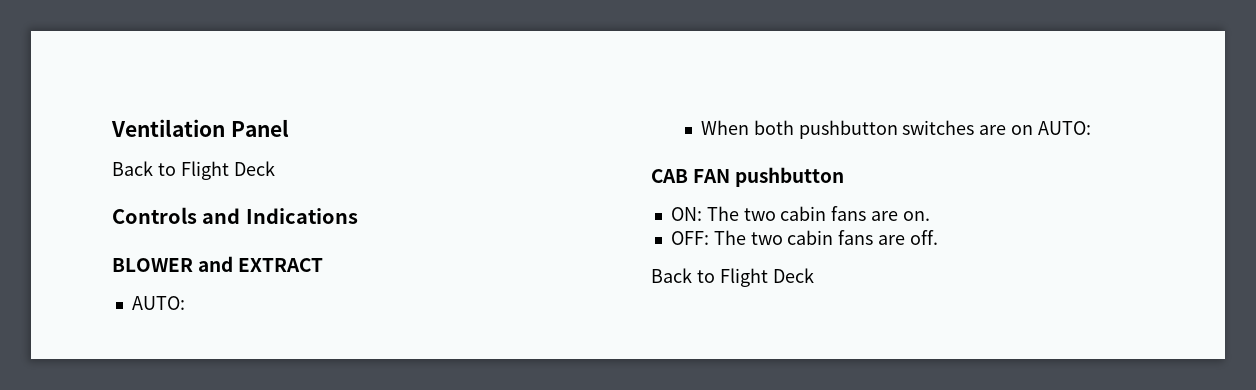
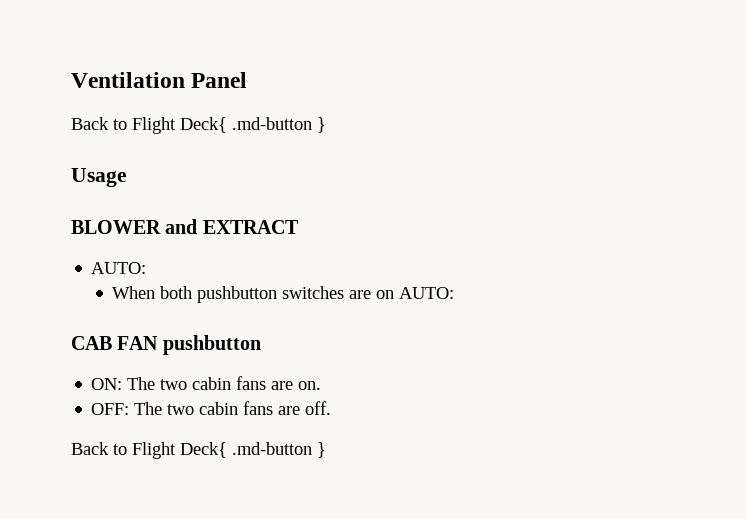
[233,161,275,176] [112,207,358,224] Deck // Controls and Indications -> [180,117,326,133] [71,168,127,187] Deck{ .md-button } // Usage
[772,268,814,283] Deck -> [180,442,326,458] Deck{ .md-button }

